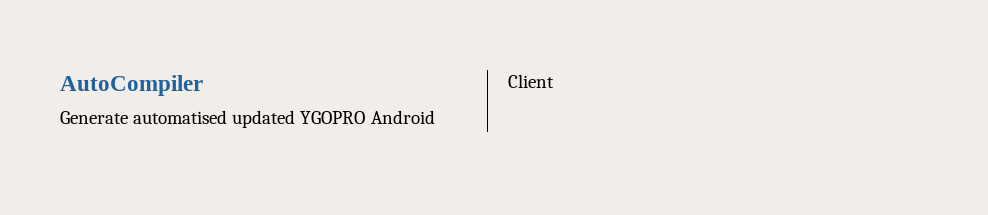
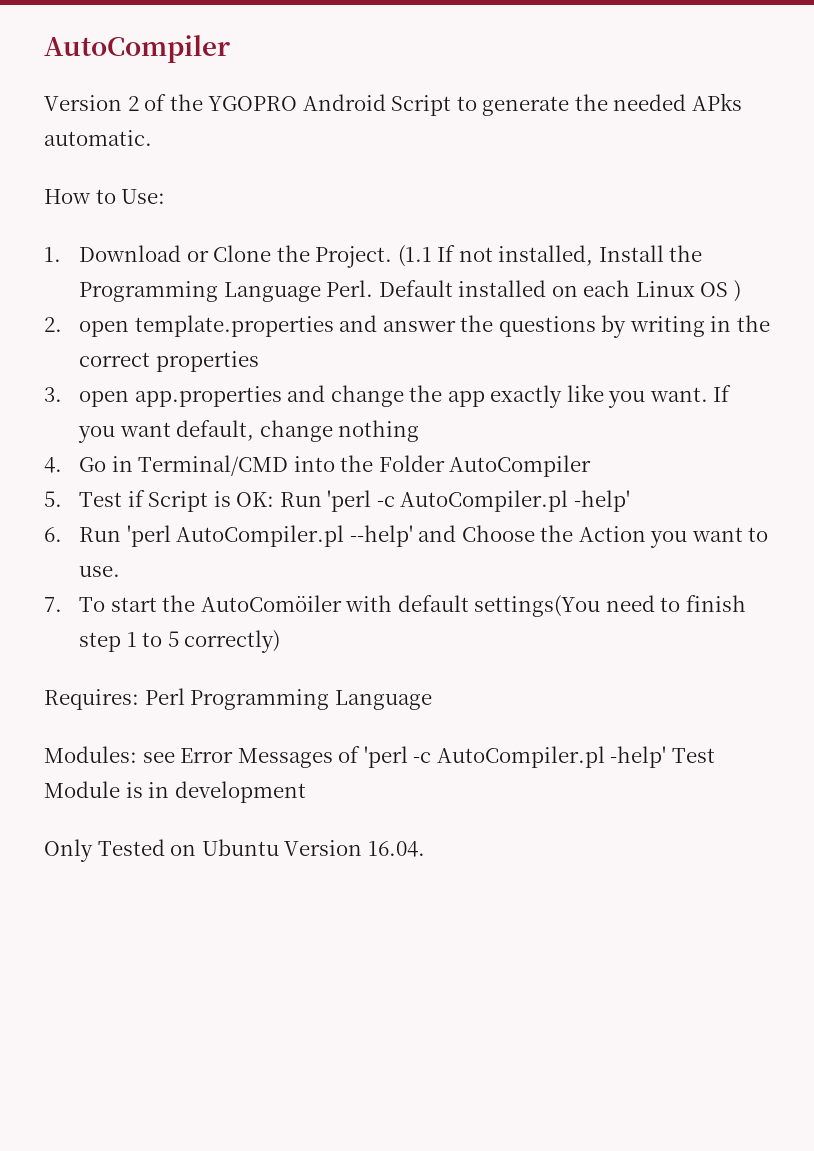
[60,75,203,96] [60,110,435,128] [508,74,554,88] AutoCompiler // Generate automatised updated YGOPRO Android Client -> [44,35,230,63] [44,93,742,116] [44,130,152,146] [44,189,166,204] [44,245,703,268] [79,280,741,302] [44,315,770,338] [79,351,259,372] [44,384,732,408] [78,420,420,443] [44,455,592,477] [44,490,630,512] [44,525,769,548] [79,566,121,577] [44,595,746,617] [79,630,281,653] [44,688,432,710] [44,746,715,768] [44,781,306,803] [44,839,425,862] AutoCompiler // Version 2 of the YGOPRO Android Script to generate the needed APks automatic. // How to Use: // 1. Download or Clone the Project. (1.1 If not installed, Install the Programming Language Perl. Default installed on each Linux OS ) // 2. open template.properties and answer the questions by writing in the correct properties // 3. open app.properties and change the app exactly like you want. If you want default, change nothing // 4. Go in Terminal/CMD into the Folder AutoCompiler // 5. Test if Script is OK: Run 'perl -c AutoCompiler.pl -help' // 6. Run 'perl AutoCompiler.pl --help' and Choose the Action you want to use. // 7. To start the AutoComöiler with default settings(You need to finish step 1 to 5 correctly) // Requires: Perl Programming Language // Modules: see Error Messages of 'perl -c AutoCompiler.pl -help' Test Module is in development // Only Tested on Ubuntu Version 16.04.

